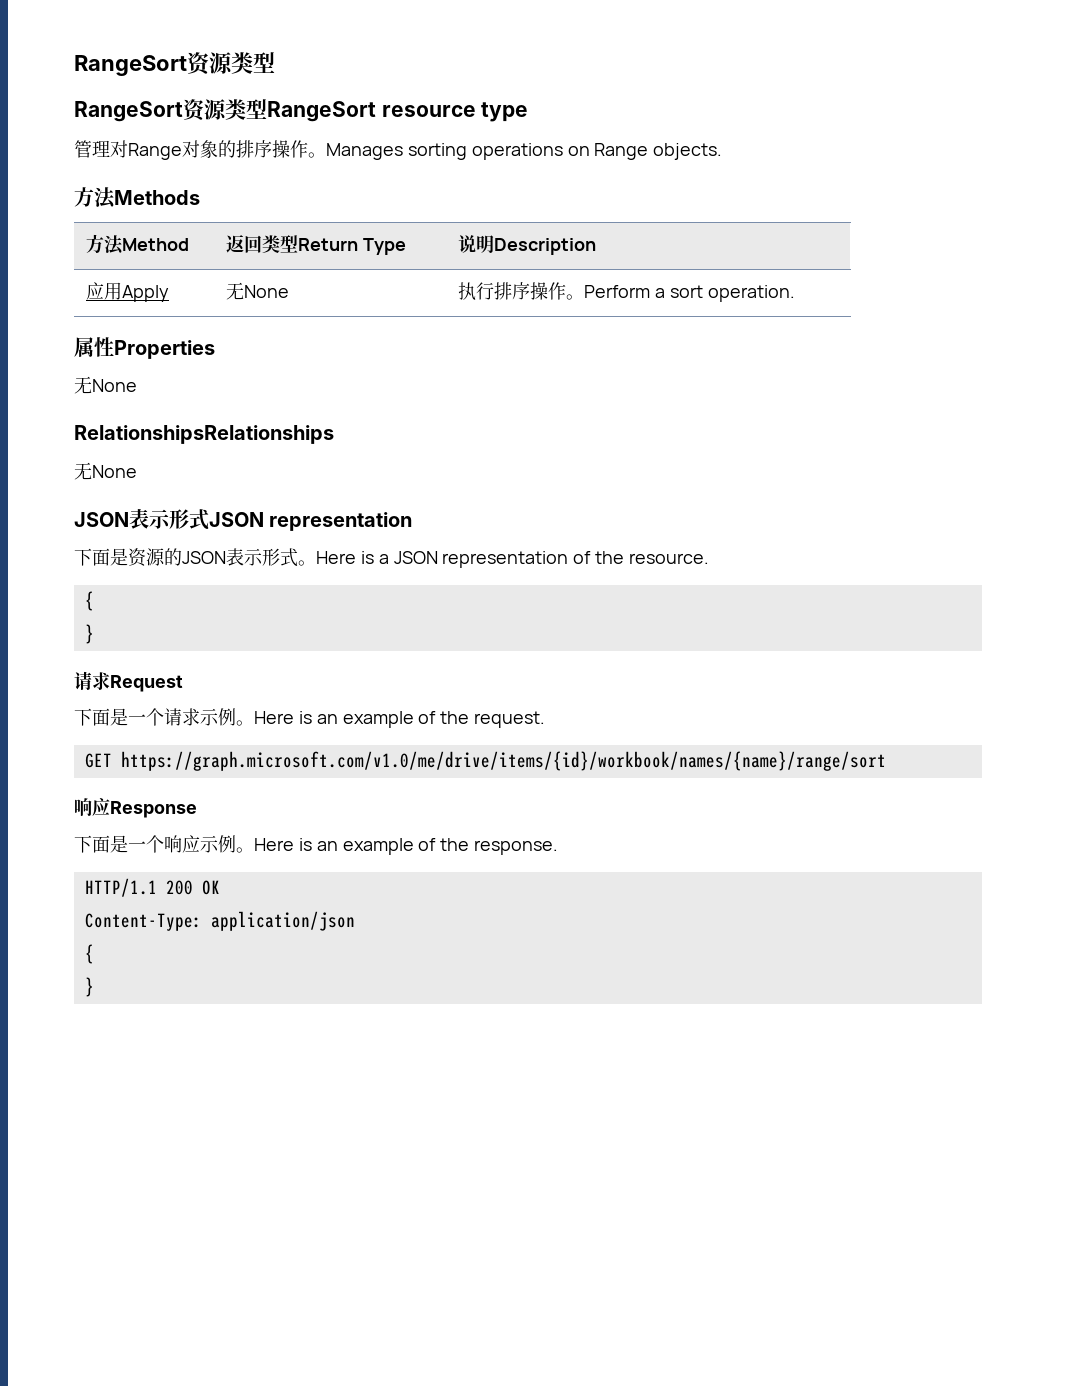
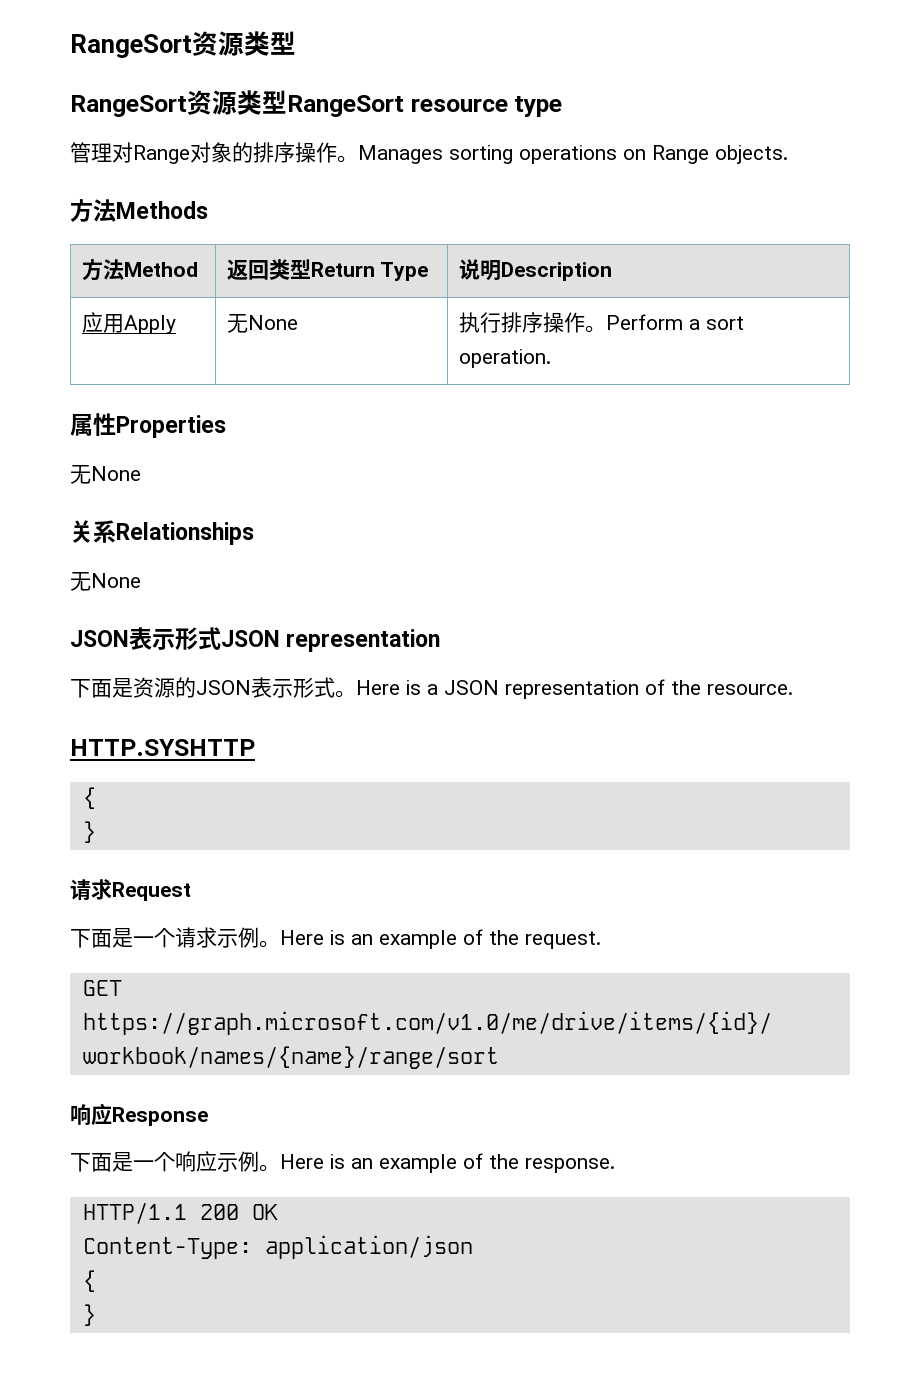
[74,425,334,444] RelationshipsRelationships -> [70,520,254,545] 关系Relationships
(710, 558) none -> [70,739,255,756] // HTTP.SYSHTTP

